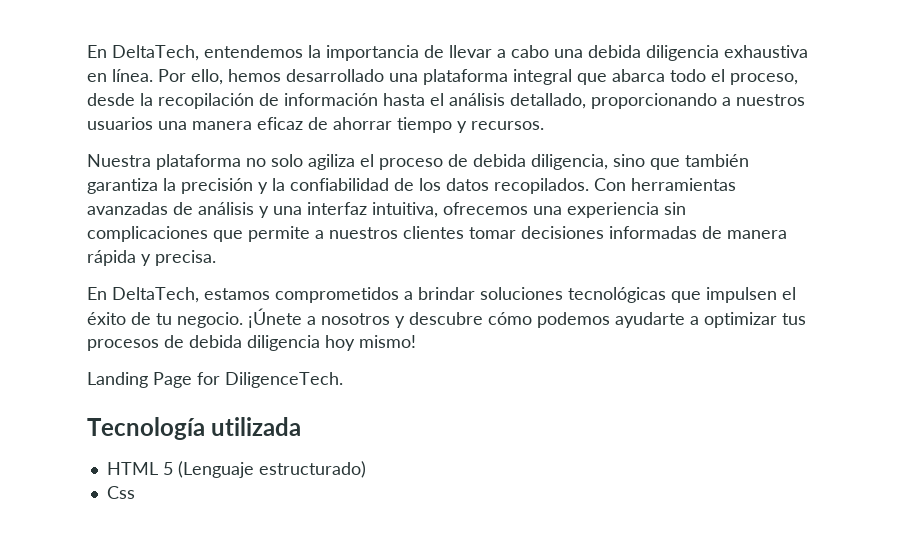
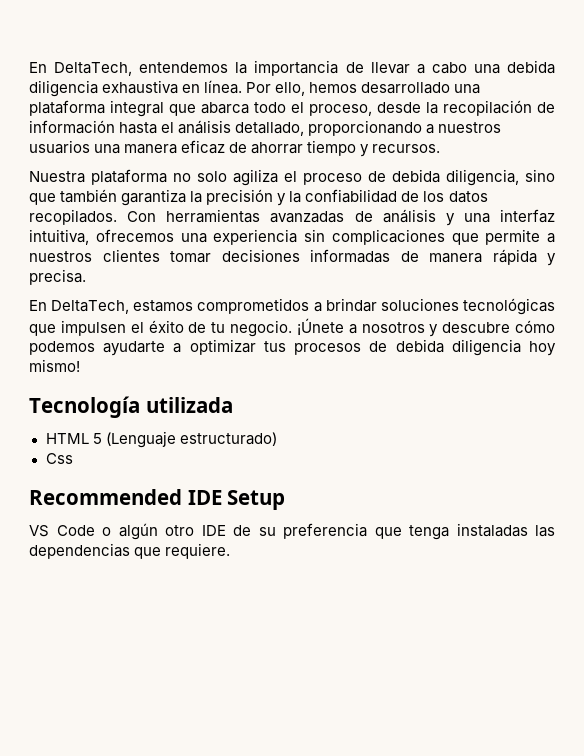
[87,372,343,388] // Landing Page for DiligenceTech. -> (80, 365) none
(135, 492) none -> [29,489,286,510] [29,523,555,540] [29,543,231,559] // Recommended IDE Setup // VS Code o algún otro IDE de su preferencia que tenga instaladas las dependencias que requiere.

